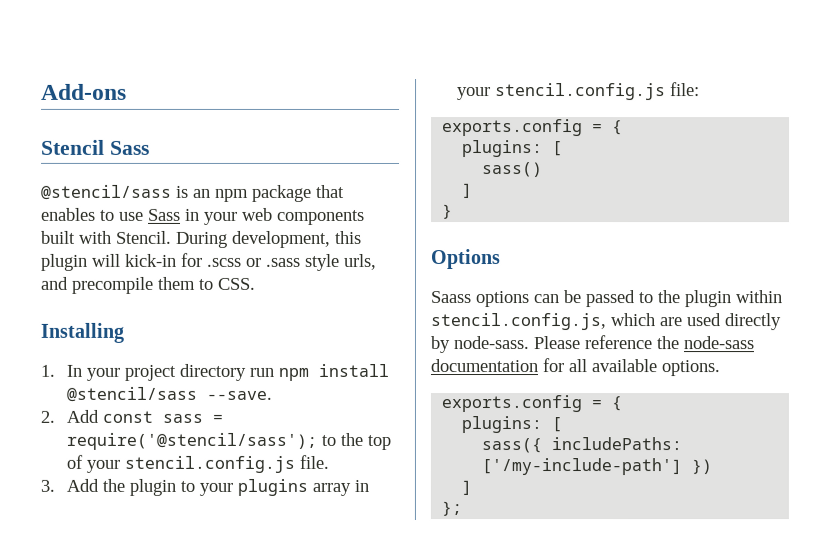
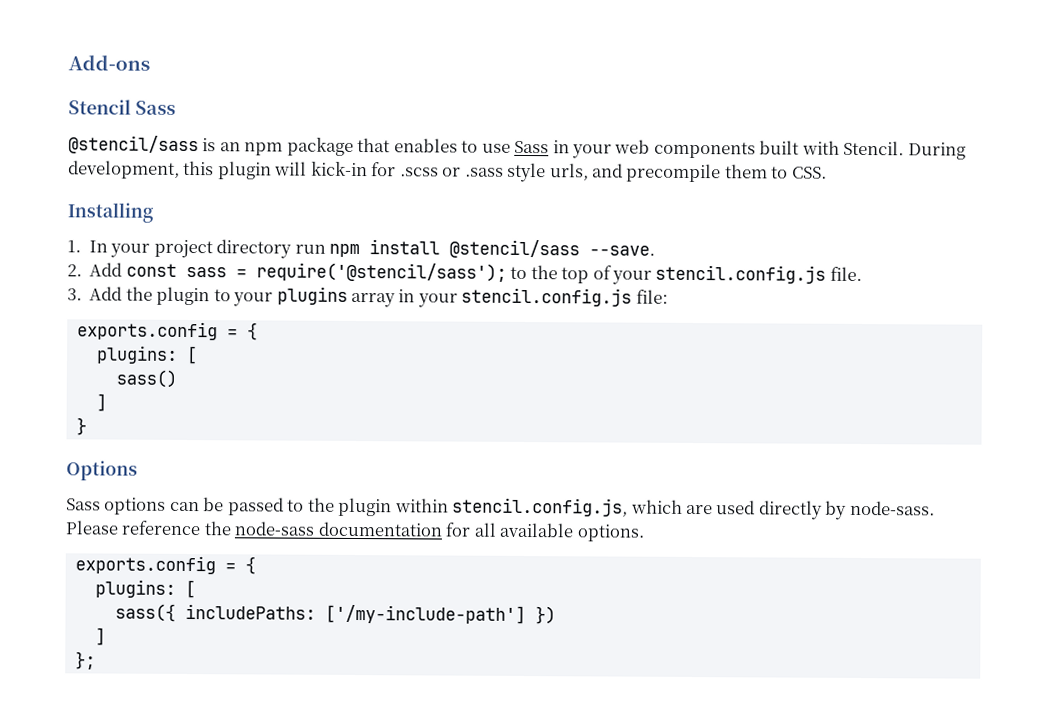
[430,291,471,304] Saass -> [66,498,101,511] Sass

